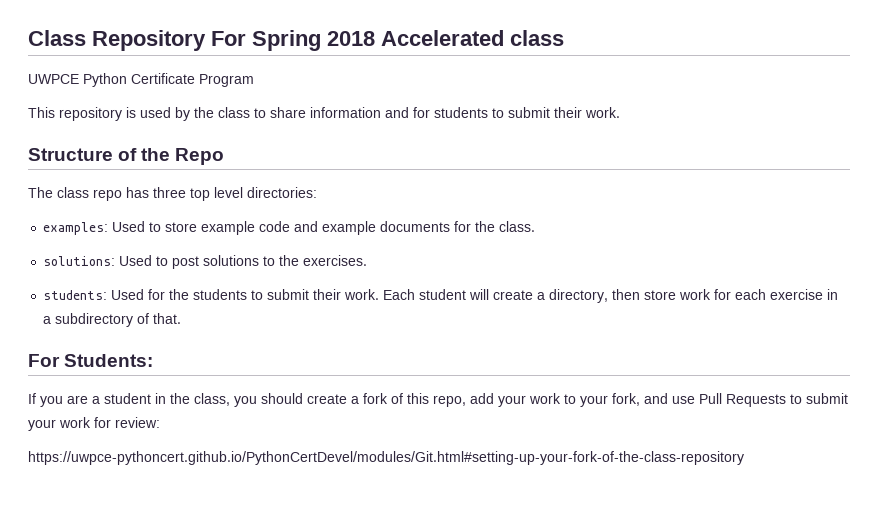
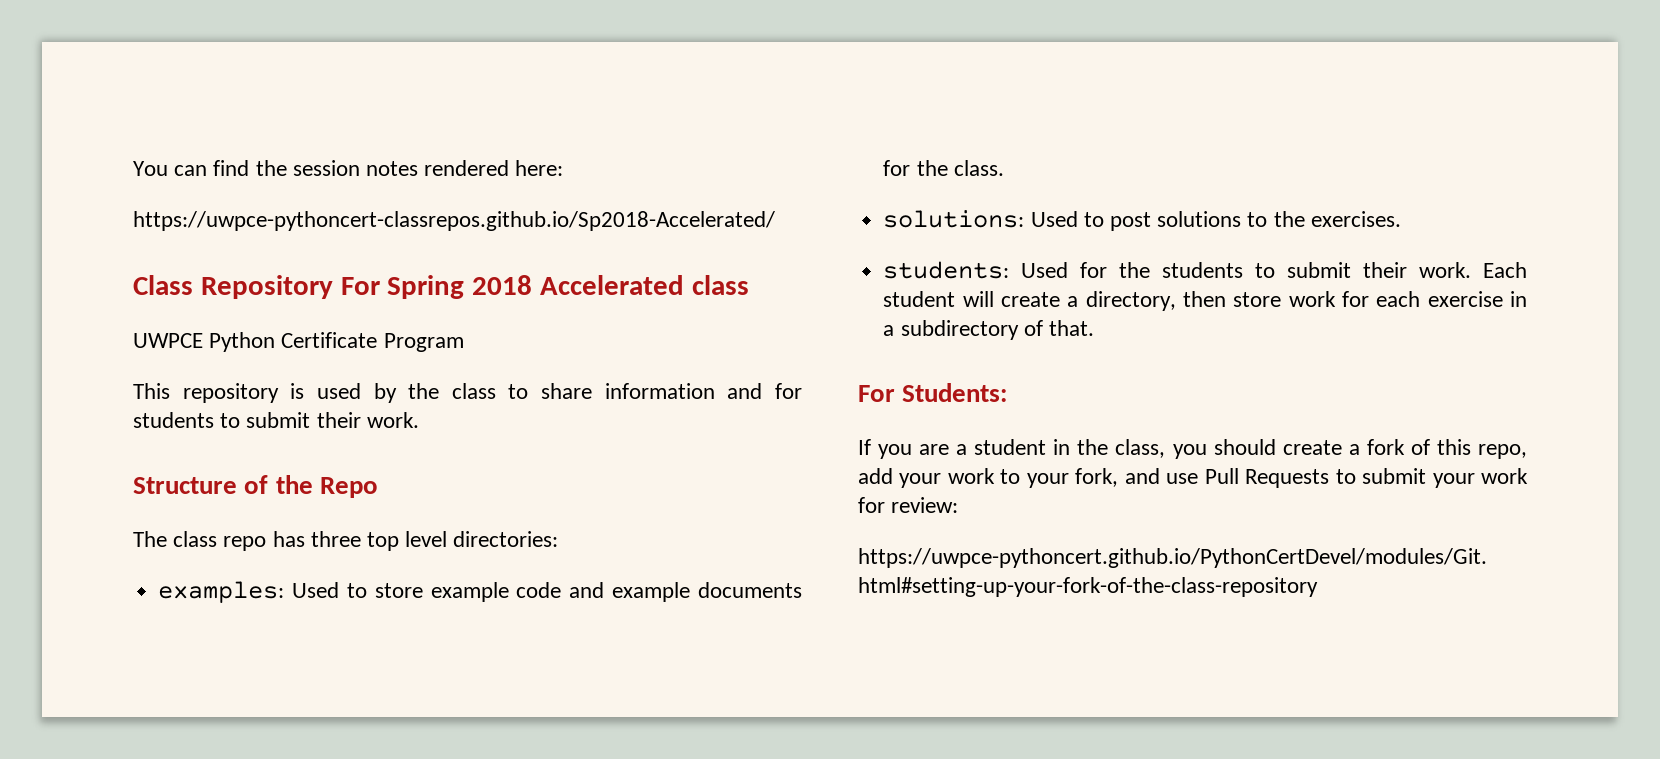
(28, 38) none -> [133,160,564,176] [133,211,775,231] You can find the session notes rendered here: // https://uwpce-pythoncert-classrepos.github.io/Sp2018-Accelerated/ //

